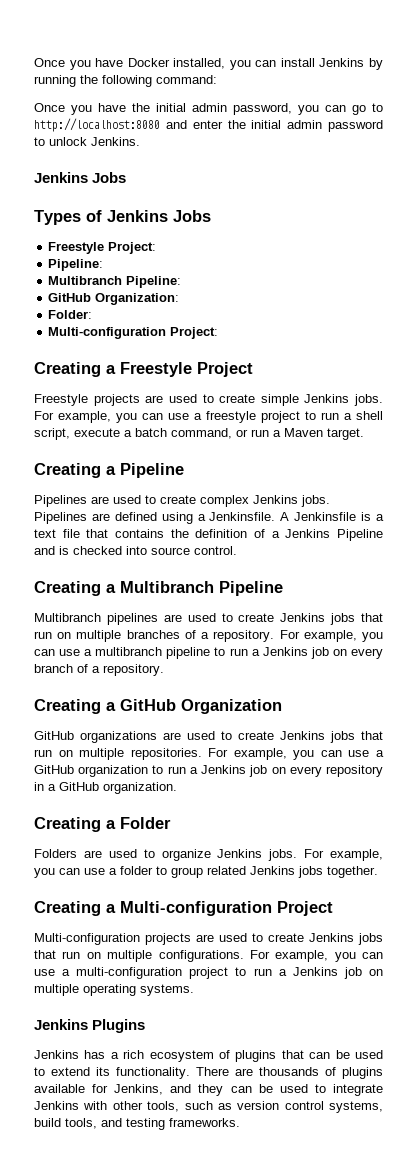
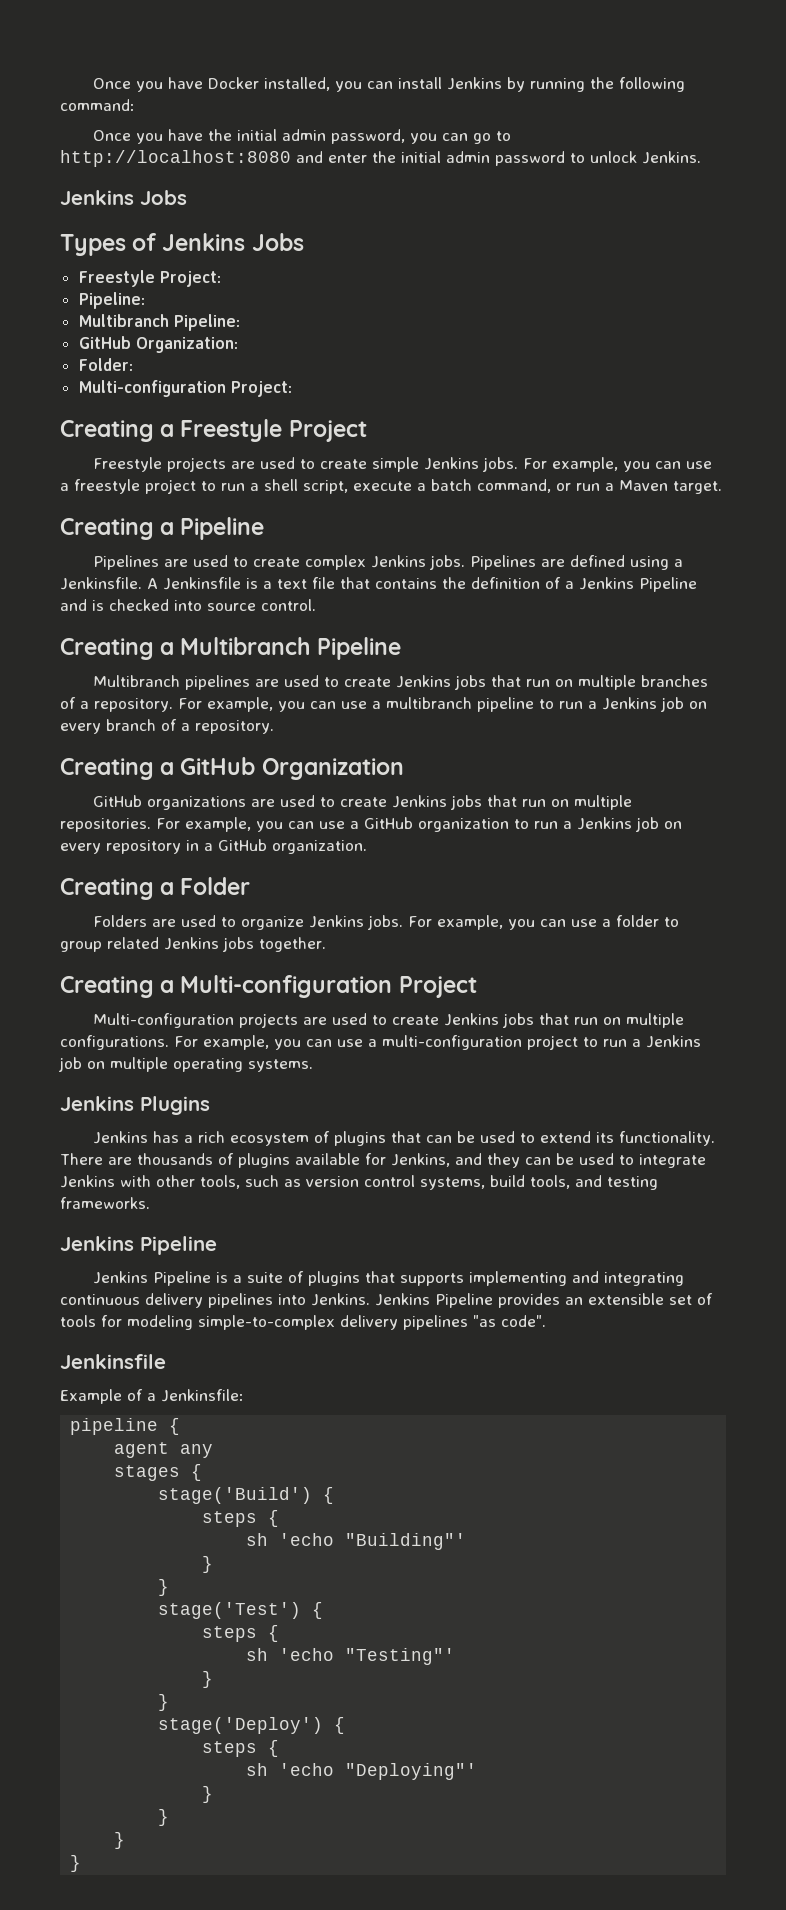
(240, 1122) none -> [60,1236,217,1255] [93,1271,685,1286] [60,1293,713,1308] [60,1315,546,1330] [60,1354,166,1369] [60,1389,244,1404] [70,1418,181,1435] [114,1442,214,1458] [114,1464,203,1481] [158,1487,335,1504] [202,1510,280,1527] [246,1533,467,1550] [202,1556,214,1573] [158,1579,170,1596] [158,1602,324,1619] [202,1625,280,1642] [246,1648,456,1665] [202,1671,214,1688] [158,1694,170,1711] [158,1717,346,1734] [202,1740,280,1757] [246,1763,478,1780] [202,1786,214,1803] [158,1809,170,1826] [114,1832,126,1849] [70,1855,82,1872] // Jenkins Pipeline // Jenkins Pipeline is a suite of plugins that supports implementing and integrating continuous delivery pipelines into Jenkins. Jenkins Pipeline provides an extensible set of tools for modeling simple-to-complex delivery pipelines "as code". // Jenkinsfile // Example of a Jenkinsfile: // pipeline { // agent any // stages { // stage('Build') { // steps { // sh 'echo "Building"' // } // } // stage('Test') { // steps { // sh 'echo "Testing"' // } // } // stage('Deploy') { // steps { // sh 'echo "Deploying"' // } // } // } // }

